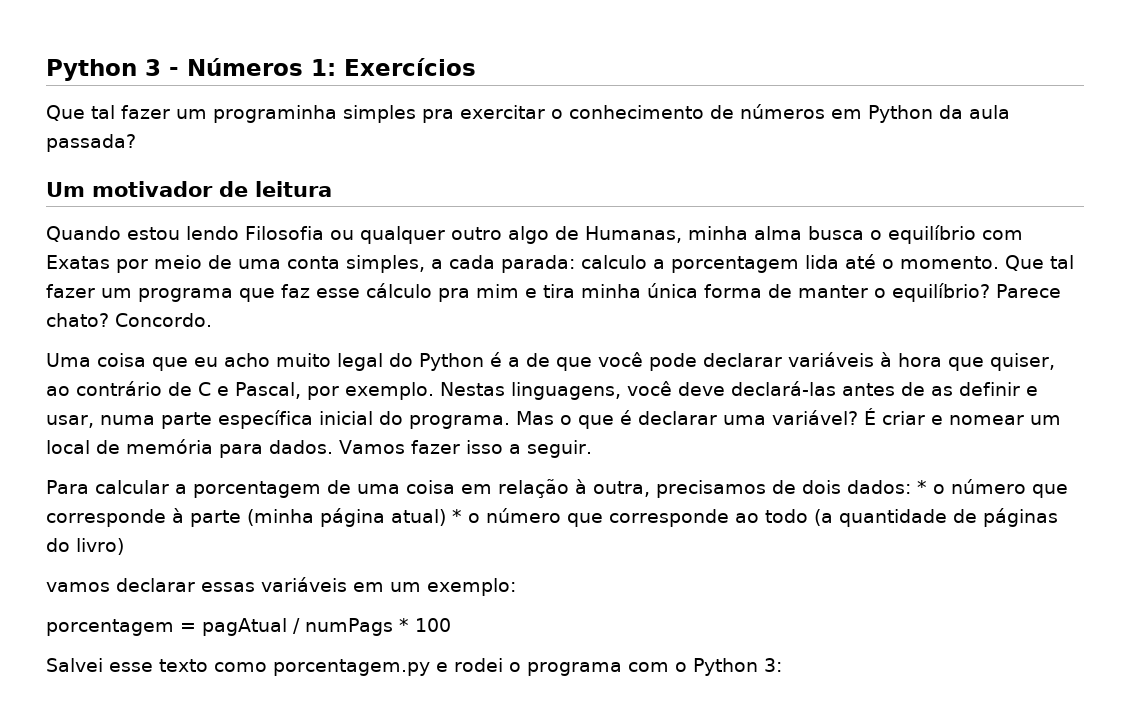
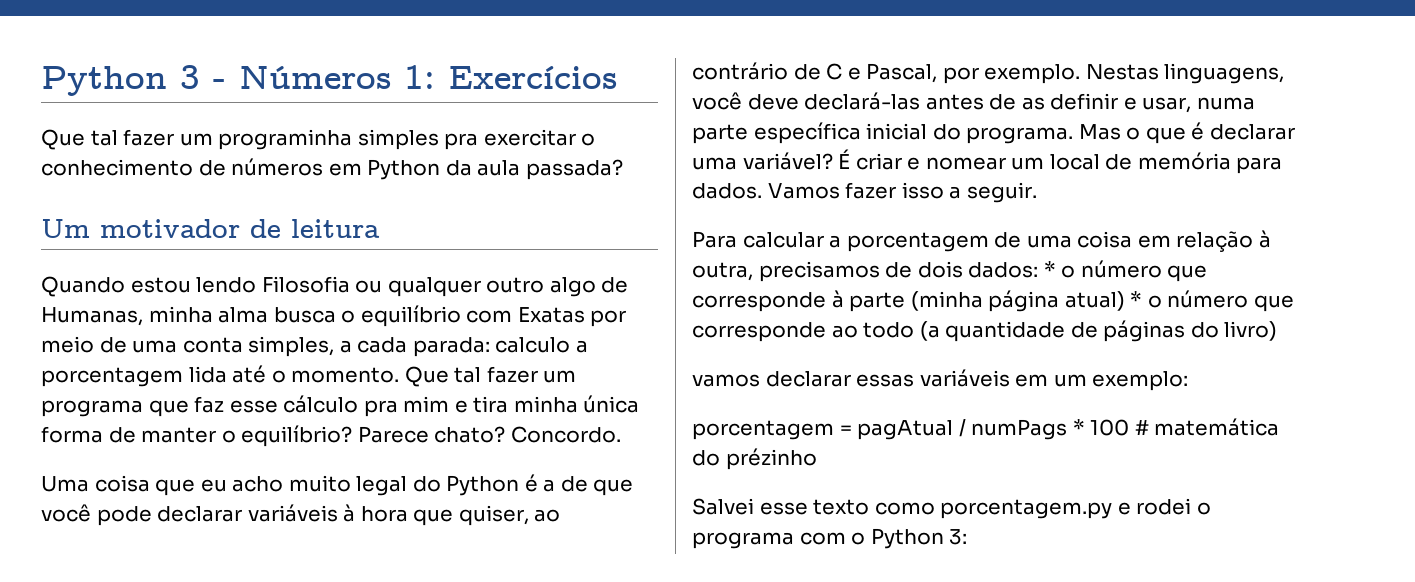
(451, 625) none -> [1134,418,1280,436] [692,448,817,470] # matemática do prézinho

